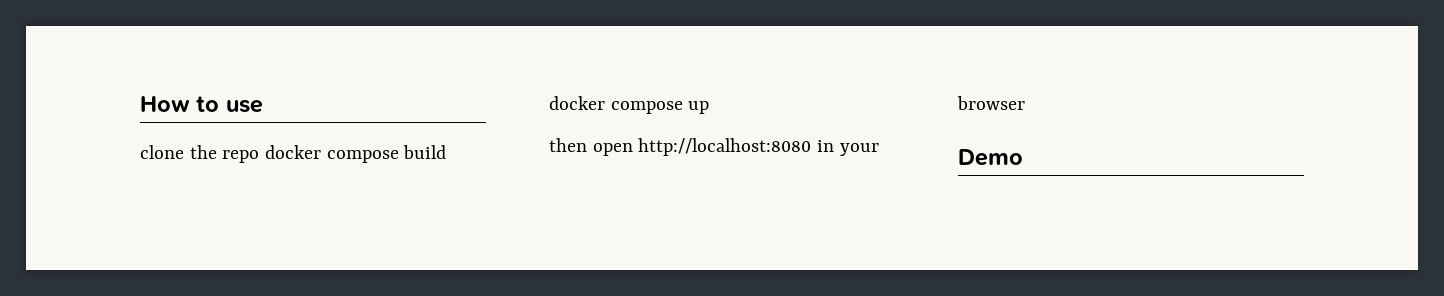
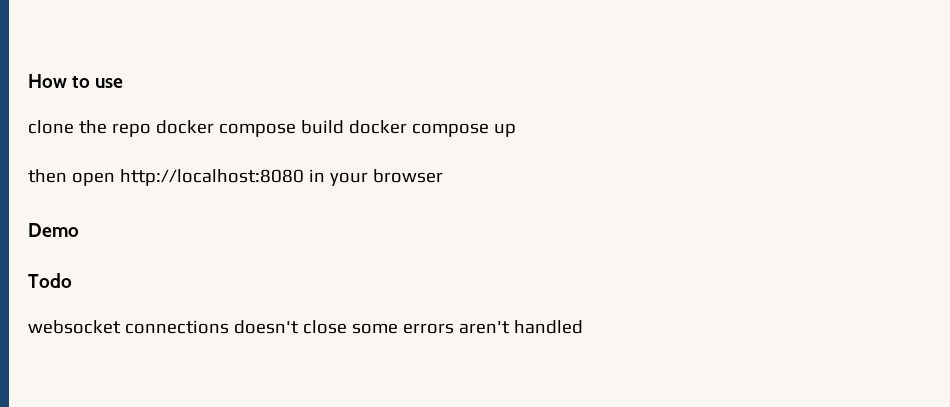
(1023, 157) none -> [28,273,72,288] [28,320,583,334] // Todo // websocket connections doesn't close some errors aren't handled

